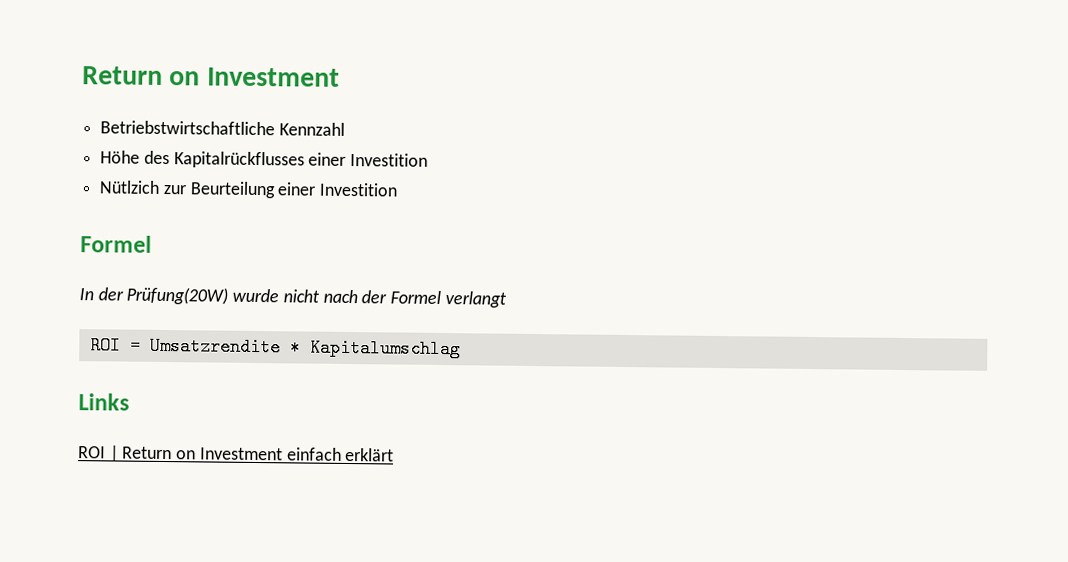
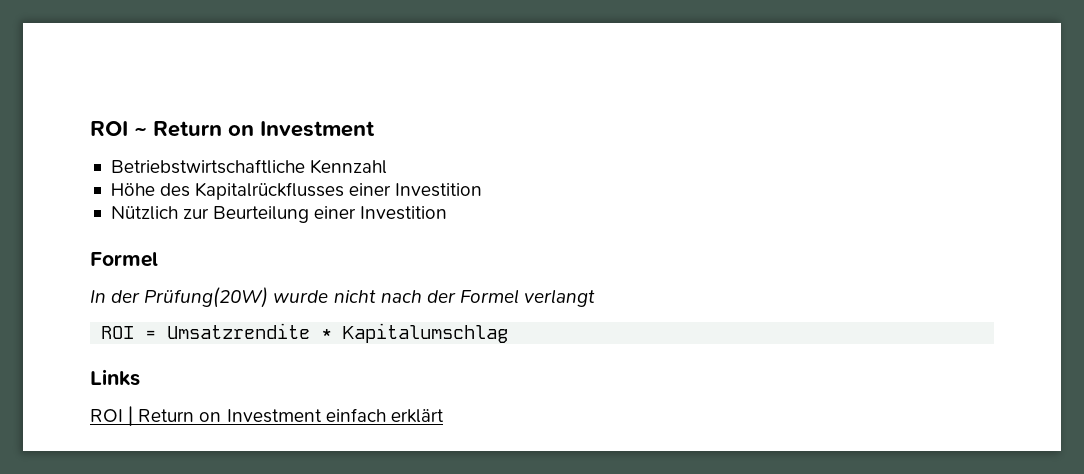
(82, 75) none -> [90,121,147,136] ROI ~
[99,180,161,194] Nütlzich -> [110,206,178,220] Nützlich

